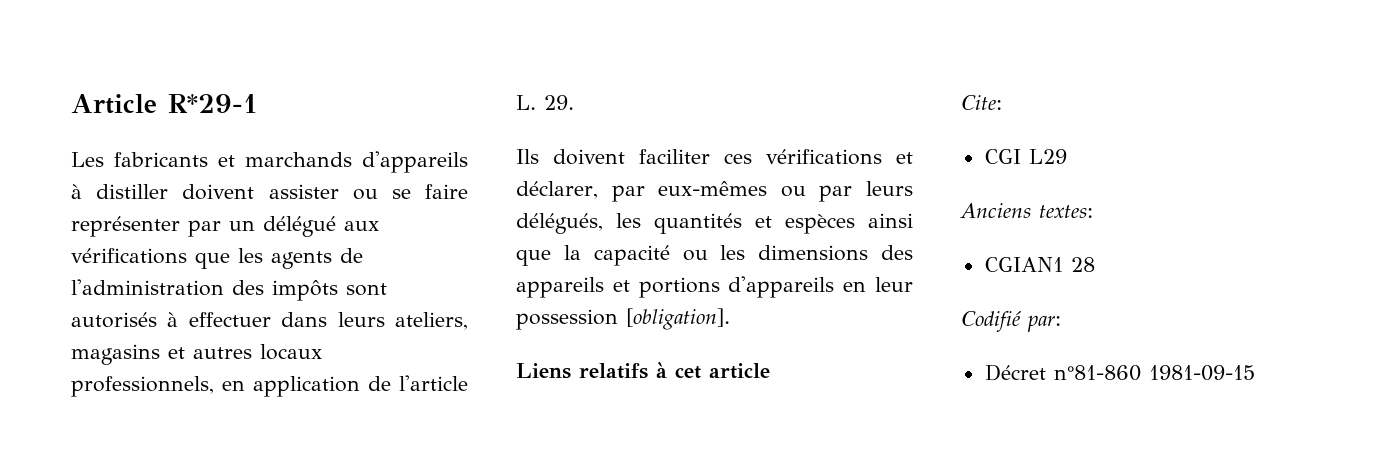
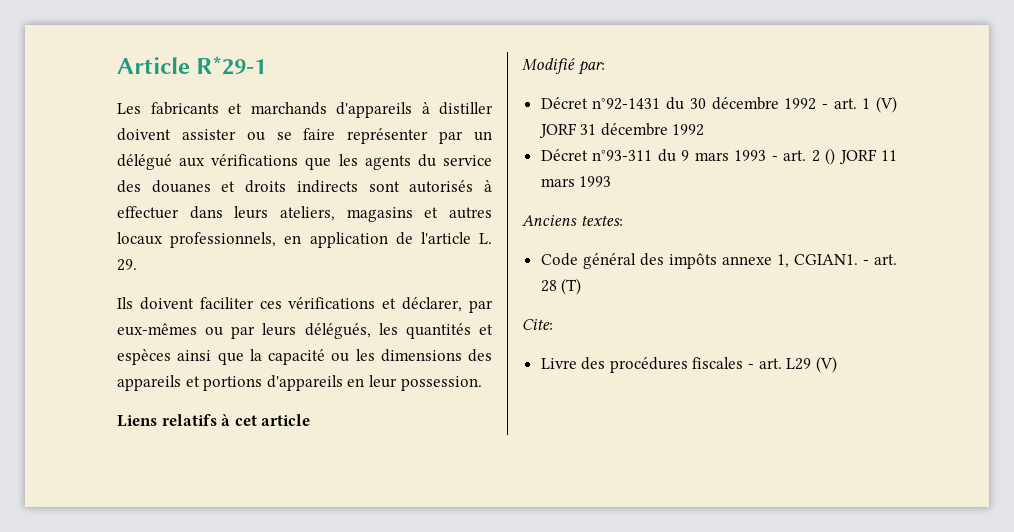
[340,248,363,263] [71,279,338,301] de l'administration des impôts -> [417,154,492,167] [117,180,358,193] du service des douanes et droits indirects
[516,308,730,330] possession [obligation]. -> [400,376,482,391] possession.
[961,95,1002,110] [984,149,1067,164] [960,203,1093,218] [984,257,1095,272] [961,311,1061,332] [984,364,1255,381] Cite: // CGI L29 // Anciens textes: // CGIAN1 28 // Codifié par: // Décret n°81-860 1981-09-15 -> [522,58,605,75] [540,96,897,113] [538,123,705,138] [540,148,897,165] [540,176,612,187] [522,215,623,226] [540,253,897,269] [540,278,582,295] [522,319,553,330] [540,356,837,373] Modifié par: // Décret n°92-1431 du 30 décembre 1992 - art. 1 (V) JORF 31 décembre 1992 // Décret n°93-311 du 9 mars 1993 - art. 2 () JORF 11 mars 1993 // Anciens textes: // Code général des impôts annexe 1, CGIAN1. - art. 28 (T) // Cite: // Livre des procédures fiscales - art. L29 (V)

